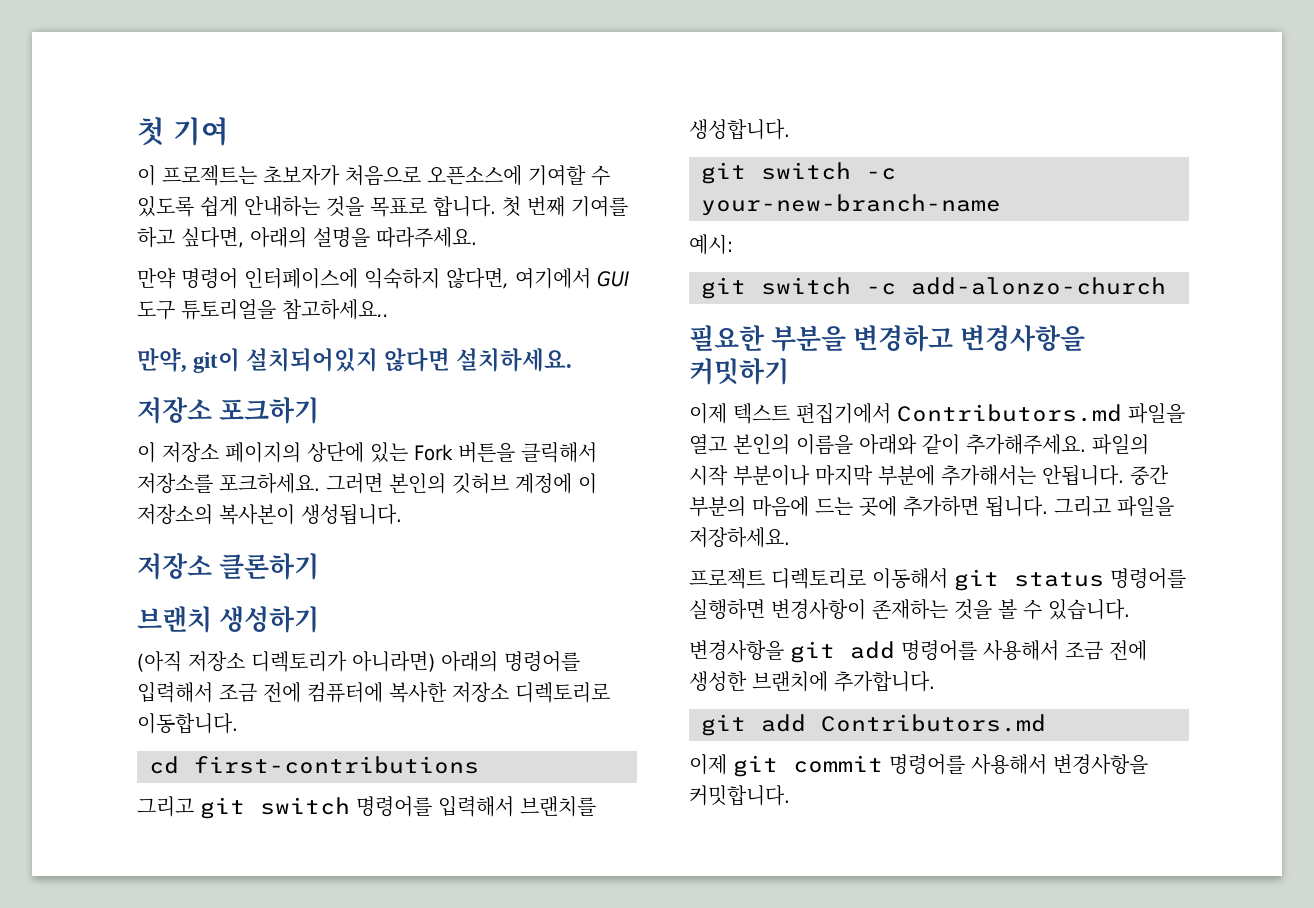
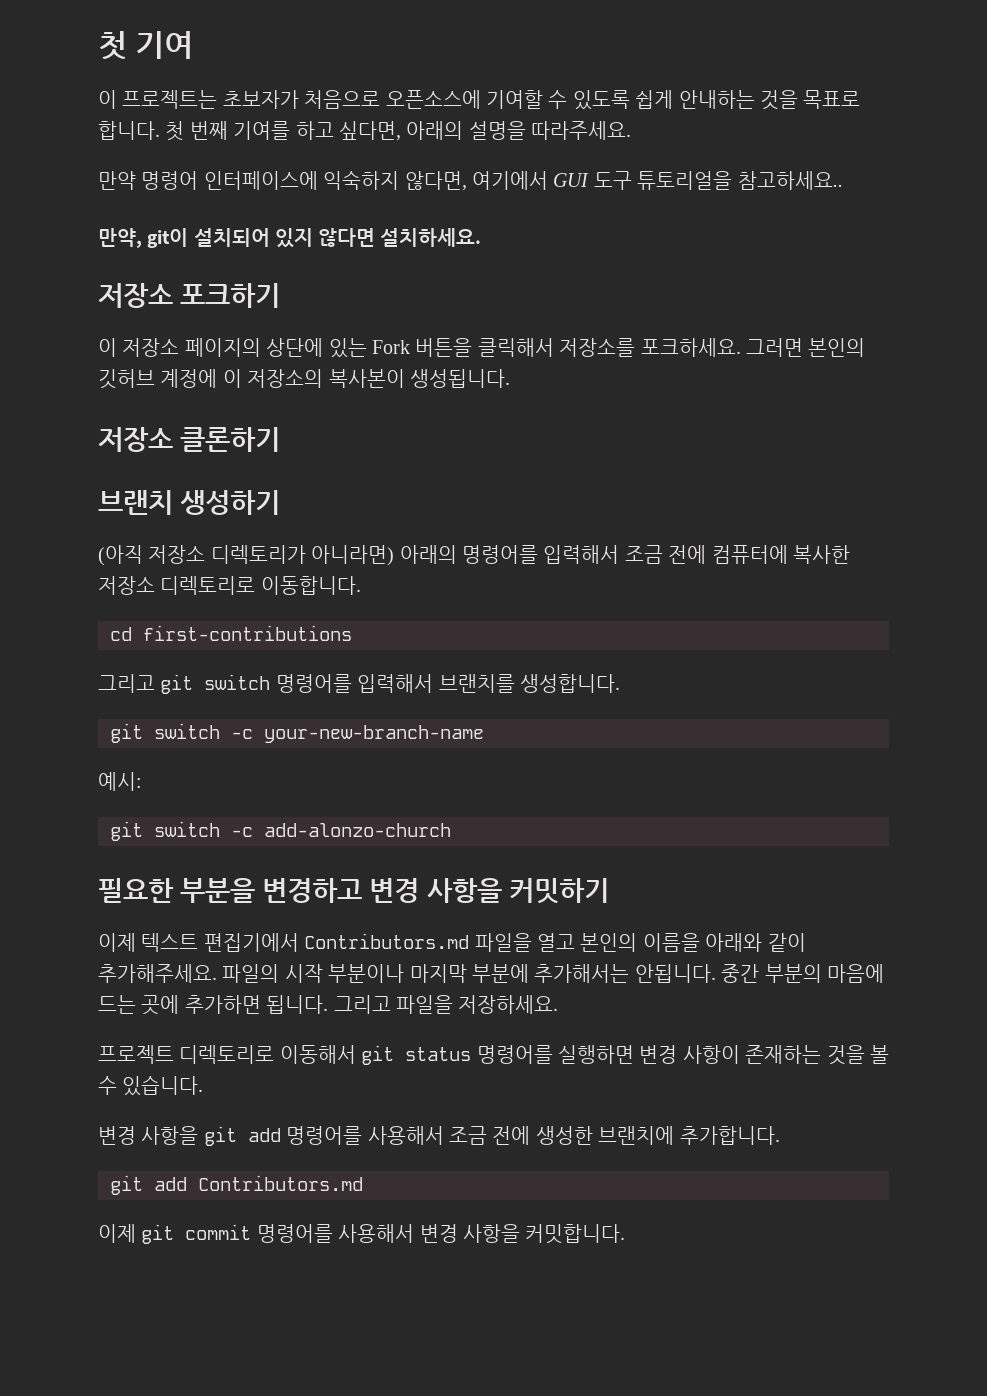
[246,348,379,372] 설치되어있지 -> [193,228,313,248] 설치되어 있지
[960,325,1086,352] 변경사항을 -> [369,878,502,903] 변경 사항을
[771,599,866,620] 변경사항이 -> [639,1045,740,1064] 변경 사항이
[689,640,784,661] 변경사항을 -> [98,1126,199,1145] 변경 사항을
[1053,754,1148,775] 변경사항을 -> [419,1224,520,1243] 변경 사항을

